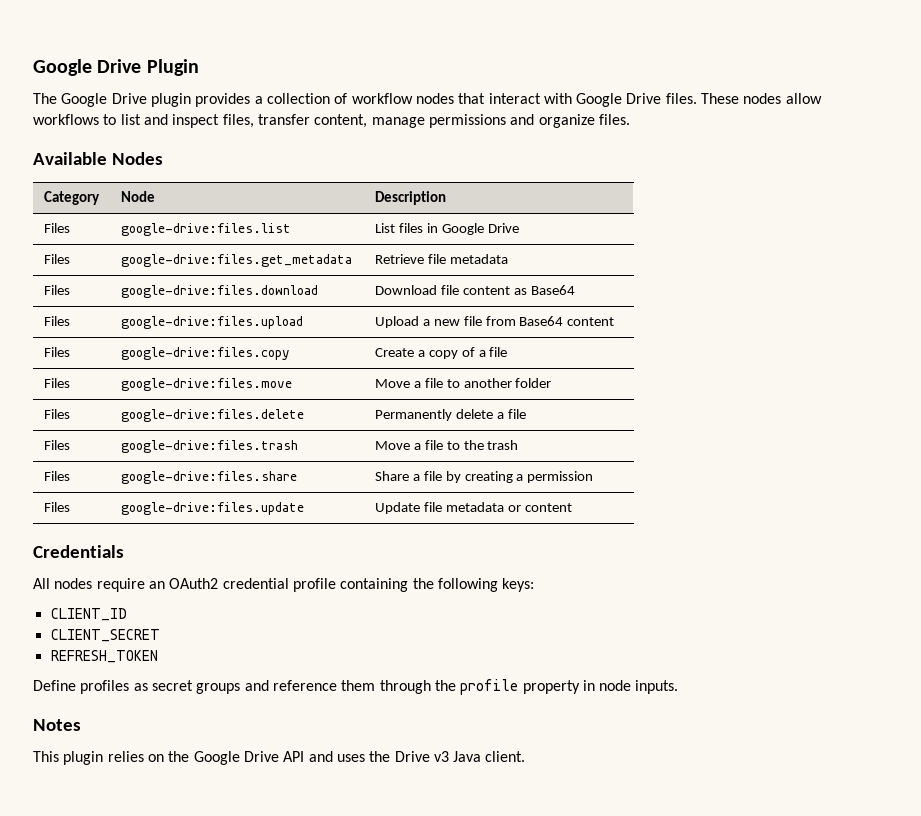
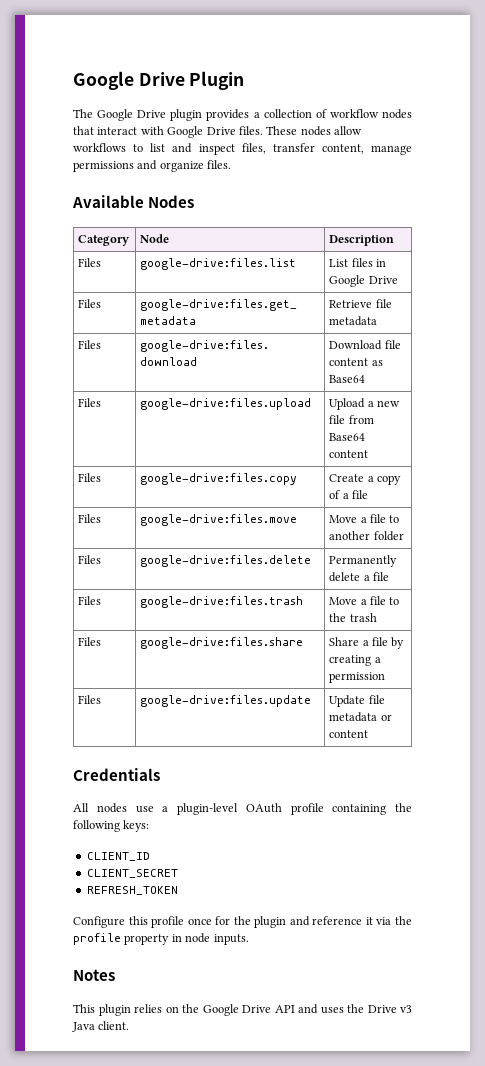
[96,578,289,592] require an OAuth2 credential -> [135,803,282,815] use a plugin-level OAuth
[33,680,431,694] Define profiles as secret groups and reference them through -> [73,916,392,928] Configure this profile once for the plugin and reference it via

